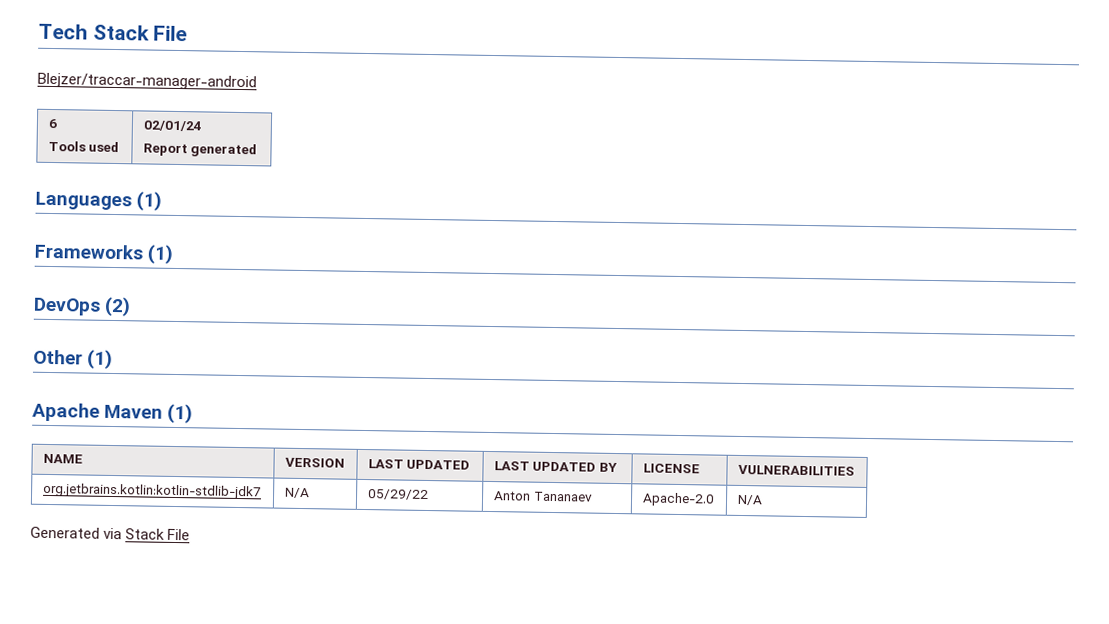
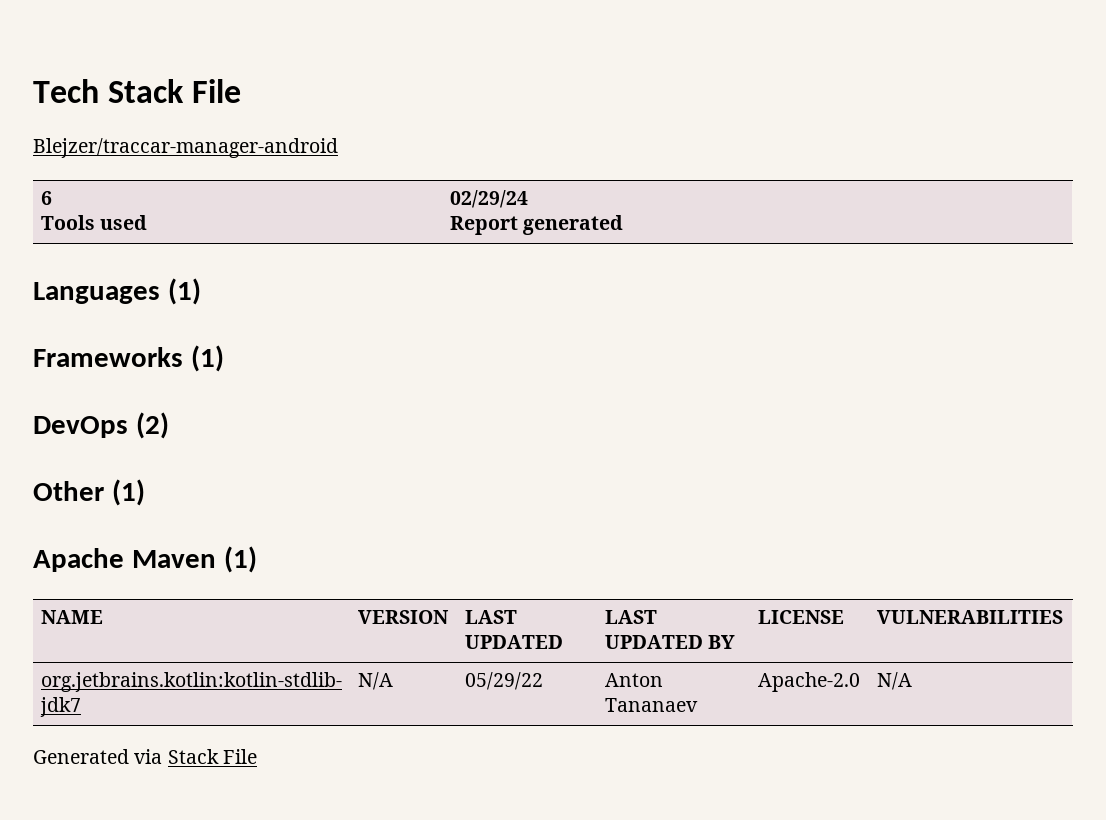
[142,120,202,132] 02/01/24 -> [449,190,528,208] 02/29/24

